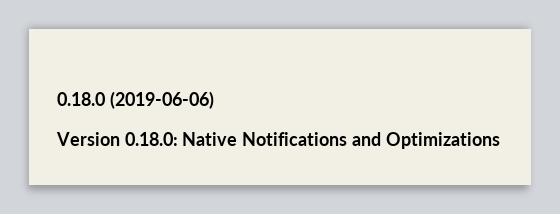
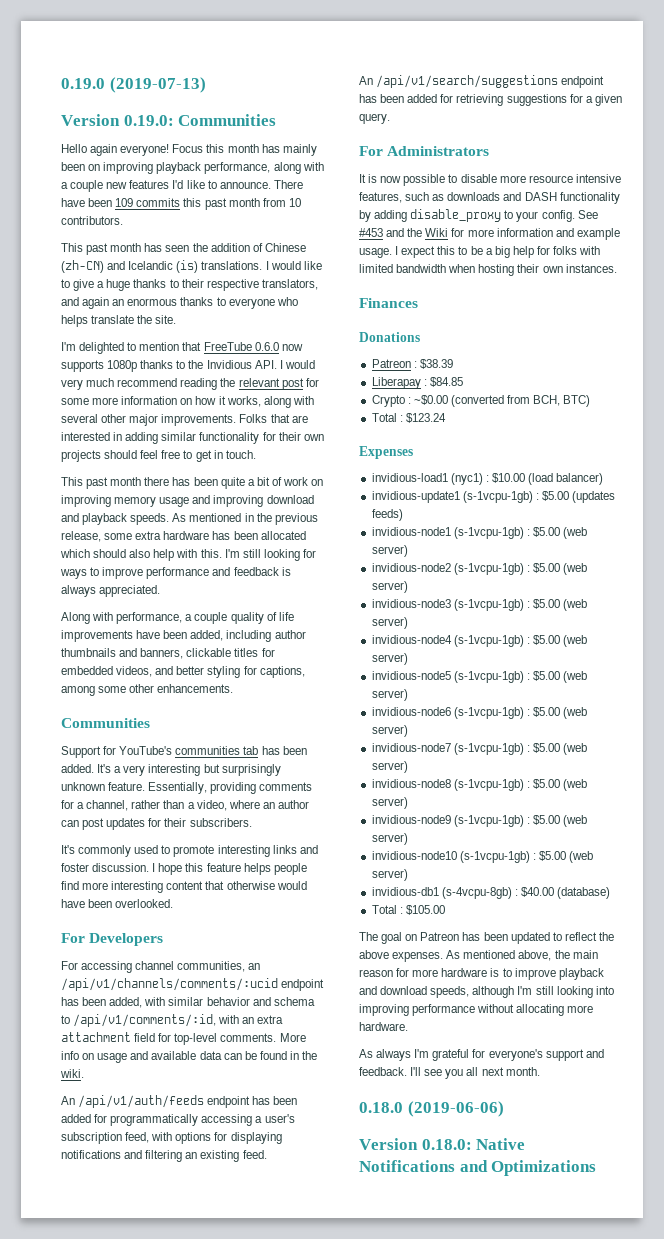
(57, 99) none -> [61,77,206,93] [61,114,277,126] [61,144,317,156] [61,162,324,174] [61,180,303,192] [61,198,301,210] [61,216,123,225] [61,243,306,255] [61,260,322,273] [61,279,318,291] [61,297,298,309] [61,315,177,327] [61,342,303,354] [61,360,315,372] [61,378,319,390] [61,396,314,408] [61,414,308,426] [61,432,324,444] [61,450,256,462] [61,477,324,489] [61,495,314,507] [61,513,318,525] [61,531,306,542] [60,549,316,561] [60,567,291,579] [61,585,161,597] [61,612,294,624] [61,630,306,642] [61,648,275,659] [61,666,305,678] [61,684,234,696] [61,718,150,728] [61,746,307,758] [61,764,281,776] [61,782,313,794] [61,800,309,811] [61,818,252,830] [61,845,318,857] [61,863,307,875] [61,881,307,893] [61,899,174,908] [61,933,164,946] [61,961,261,973] [61,978,325,991] [61,997,315,1008] [61,1014,284,1027] [61,1032,306,1045] [61,1051,318,1063] [60,1069,84,1078] [61,1095,298,1108] [61,1114,295,1126] [61,1132,282,1144] [61,1150,267,1162] [359,75,605,88] [359,94,622,106] [359,113,390,124] [359,146,490,156] [359,174,621,186] [359,192,620,204] [359,209,598,222] [359,228,620,240] [359,246,601,258] [359,264,617,276] [359,298,418,308] [359,332,420,342] [371,359,453,369] [371,377,463,389] [371,395,591,407] [371,413,446,423] [359,446,413,459] [371,473,604,485] [371,491,616,503] [371,509,403,521] [371,527,588,539] [371,545,408,557] [371,563,588,575] [371,581,408,593] [371,599,588,611] [371,617,408,629] [371,635,588,647] [371,653,408,665] [371,671,588,683] [371,689,408,701] [371,707,588,719] [371,725,408,737] [371,743,588,755] [371,761,408,773] [371,779,588,791] [371,797,408,809] [371,815,588,827] [371,833,408,845] [371,851,594,863] [371,869,408,881] [371,887,611,899] [371,905,445,915] [359,932,614,944] [359,950,598,962] [359,968,604,980] [359,986,614,998] [359,1004,594,1016] [359,1022,408,1031] [359,1049,604,1061] [359,1067,540,1079] 0.19.0 (2019-07-13) // Version 0.19.0: Communities // Hello again everyone! Focus this month has mainly been on improving playback performance, along with a couple new features I'd like to announce. There have been 109 commits this past month from 10 contributors. // This past month has seen the addition of Chinese (zh-CN) and Icelandic (is) translations. I would like to give a huge thanks to their respective translators, and again an enormous thanks to everyone who helps translate the site. // I'm delighted to mention that FreeTube 0.6.0 now supports 1080p thanks to the Invidious API. I would very much recommend reading the relevant post for some more information on how it works, along with several other major improvements. Folks that are interested in adding similar functionality for their own projects should feel free to get in touch. // This past month there has been quite a bit of work on improving memory usage and improving download and playback speeds. As mentioned in the previous release, some extra hardware has been allocated which should also help with this. I'm still looking for ways to improve performance and feedback is always appreciated. // Along with performance, a couple quality of life improvements have been added, including author thumbnails and banners, clickable titles for embedded videos, and better styling for captions, among some other enhancements. // Communities // Support for YouTube's communities tab has been added. It's a very interesting but surprisingly unknown feature. Essentially, providing comments for a channel, rather than a video, where an author can post updates for their subscribers. // It's commonly used to promote interesting links and foster discussion. I hope this feature helps people find more interesting content that otherwise would have been overlooked. // For Developers // For accessing channel communities, an /api/v1/channels/comments/:ucid endpoint has been added, with similar behavior and schema to /api/v1/comments/:id, with an extra attachment field for top-level comments. More info on usage and available data can be found in the wiki. // An /api/v1/auth/feeds endpoint has been added for programmatically accessing a user's subscription feed, with options for displaying notifications and filtering an existing feed. // An /api/v1/search/suggestions endpoint has been added for retrieving suggestions for a given query. // For Administrators // It is now possible to disable more resource intensive features, such as downloads and DASH functionality by adding disable_proxy to your config. See #453 and the Wiki for more information and example usage. I expect this to be a big help for folks with limited bandwidth when hosting their own instances. // Finances // Donations // Patreon : $38.39 // Liberapay : $84.85 // Crypto : ~$0.00 (converted from BCH, BTC) // Total : $123.24 // Expenses // invidious-load1 (nyc1) : $10.00 (load balancer) // invidious-update1 (s-1vcpu-1gb) : $5.00 (updates feeds) // invidious-node1 (s-1vcpu-1gb) : $5.00 (web server) // invidious-node2 (s-1vcpu-1gb) : $5.00 (web server) // invidious-node3 (s-1vcpu-1gb) : $5.00 (web server) // invidious-node4 (s-1vcpu-1gb) : $5.00 (web server) // invidious-node5 (s-1vcpu-1gb) : $5.00 (web server) // invidious-node6 (s-1vcpu-1gb) : $5.00 (web server) // invidious-node7 (s-1vcpu-1gb) : $5.00 (web server) // invidious-node8 (s-1vcpu-1gb) : $5.00 (web server) // invidious-node9 (s-1vcpu-1gb) : $5.00 (web server) // invidious-node10 (s-1vcpu-1gb) : $5.00 (web server) // invidious-db1 (s-4vcpu-8gb) : $40.00 (database) // Total : $105.00 // The goal on Patreon has been updated to reflect the above expenses. As mentioned above, the main reason for more hardware is to improve playback and download speeds, although I'm still looking into improving performance without allocating more hardware. // As always I'm grateful for everyone's support and feedback. I'll see you all next month. //

